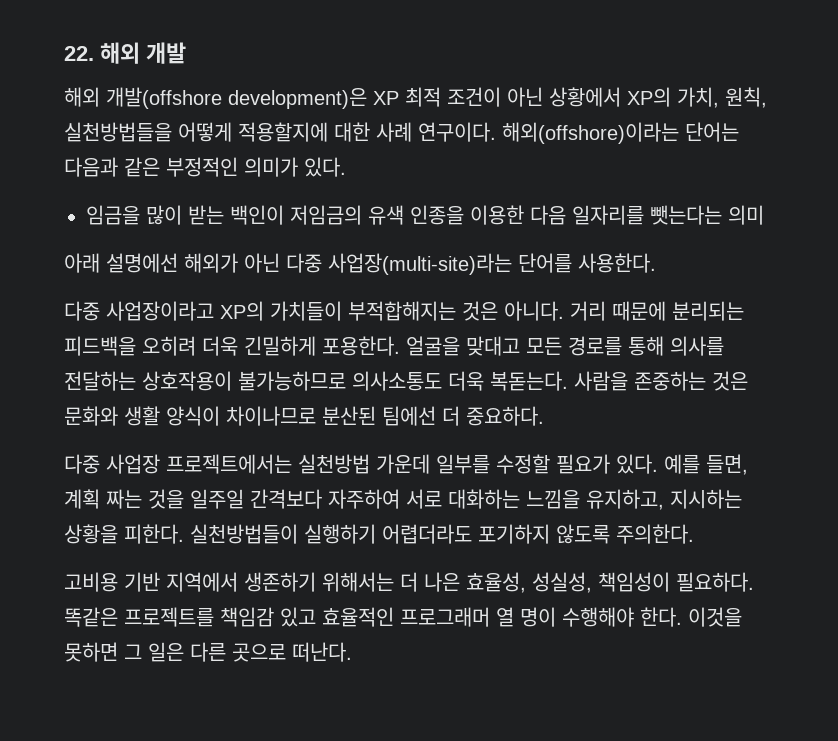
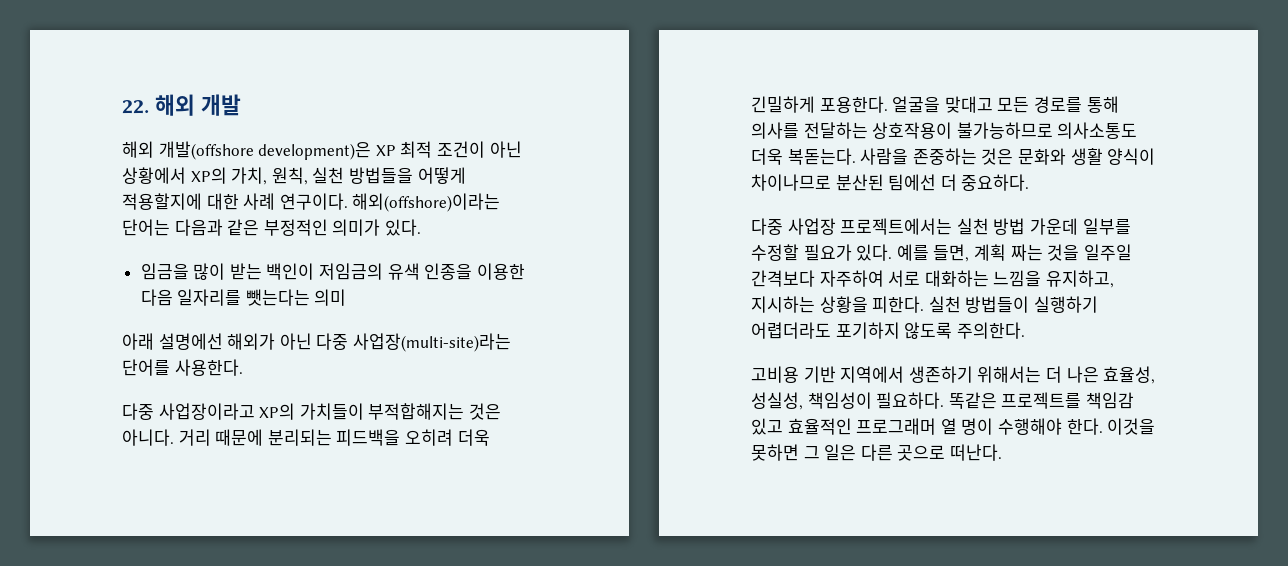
[64,122,172,142] 실천방법들을 -> [312,167,413,184] 실천 방법들을
[298,454,370,474] 실천방법 -> [956,218,1026,235] 실천 방법
[190,524,298,544] 실천방법들이 -> [928,296,1030,313] 실천 방법들이

